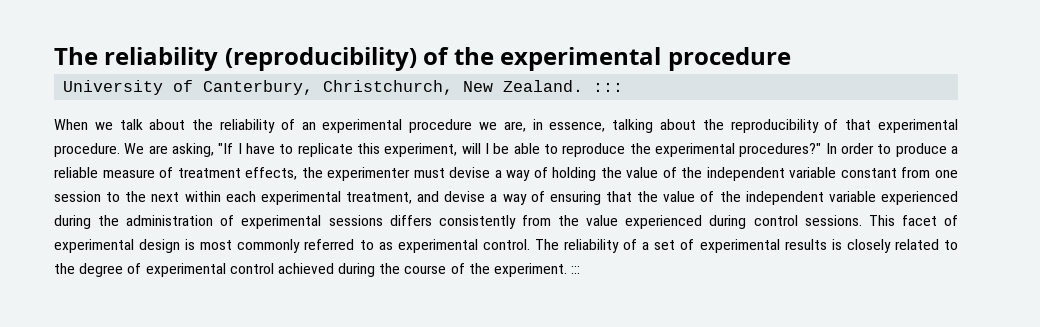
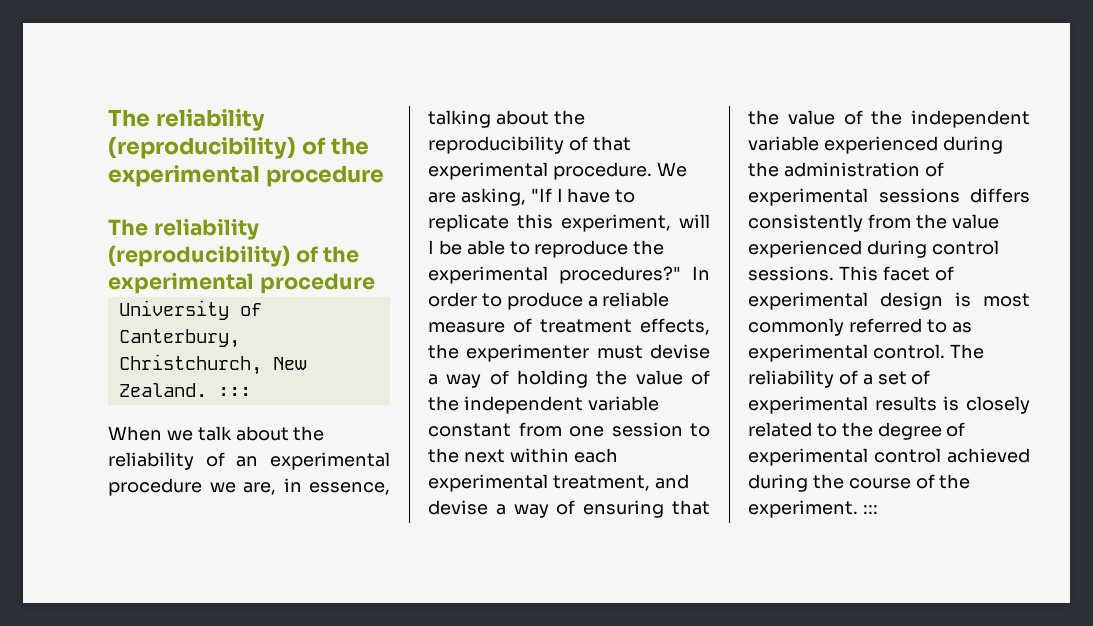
[54,47,791,71] The reliability (reproducibility) of the experimental procedure -> [108,109,265,131] [108,136,369,159] [108,165,384,187] [108,218,259,240] [108,245,360,267] [108,272,375,294] The reliability (reproducibility) of the experimental procedure // The reliability (reproducibility) of the experimental procedure

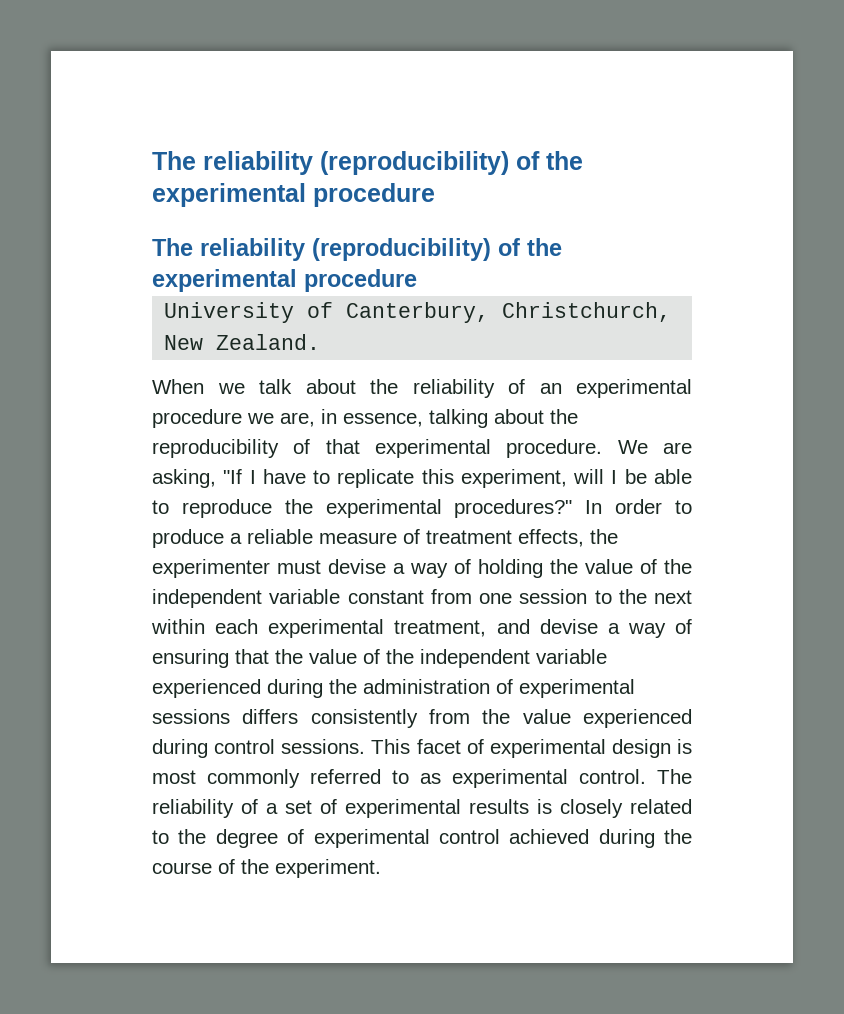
[217,387,251,397] ::: -> (321, 342) none
[862,505,878,514] ::: -> (381, 868) none

